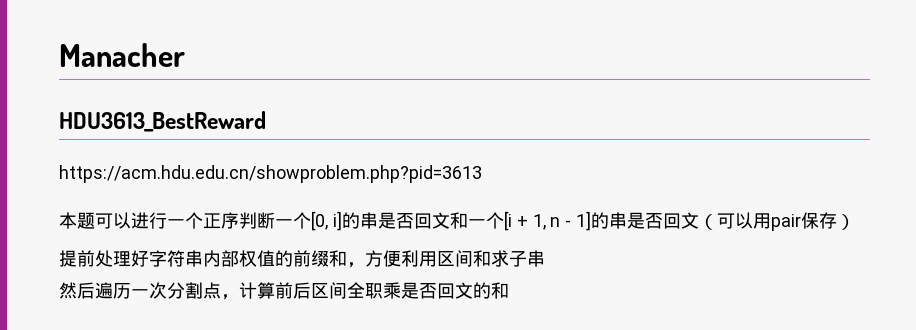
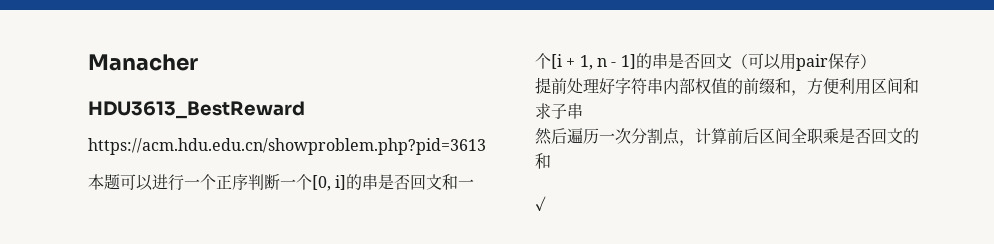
(509, 290) none -> [535,196,546,211] // ✓

